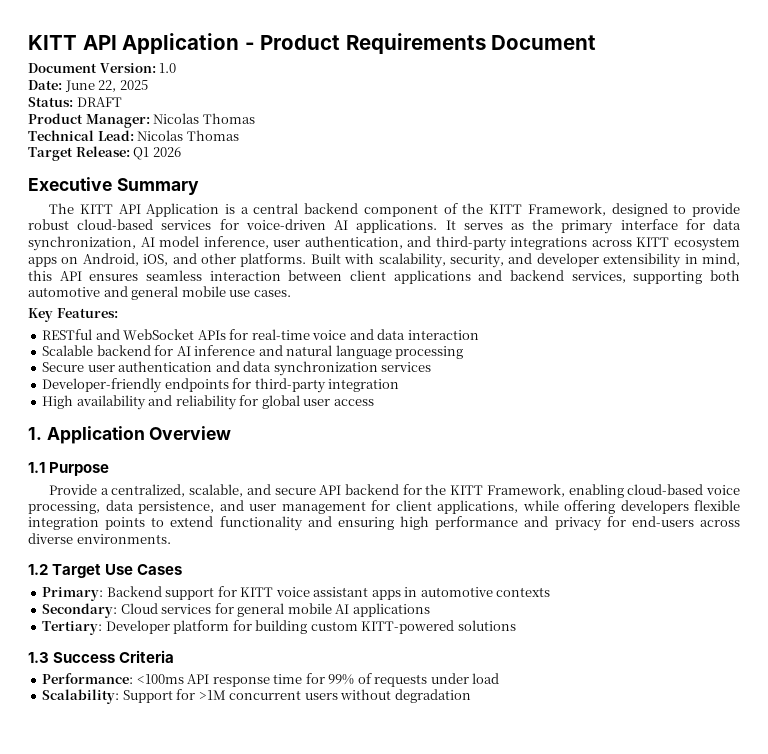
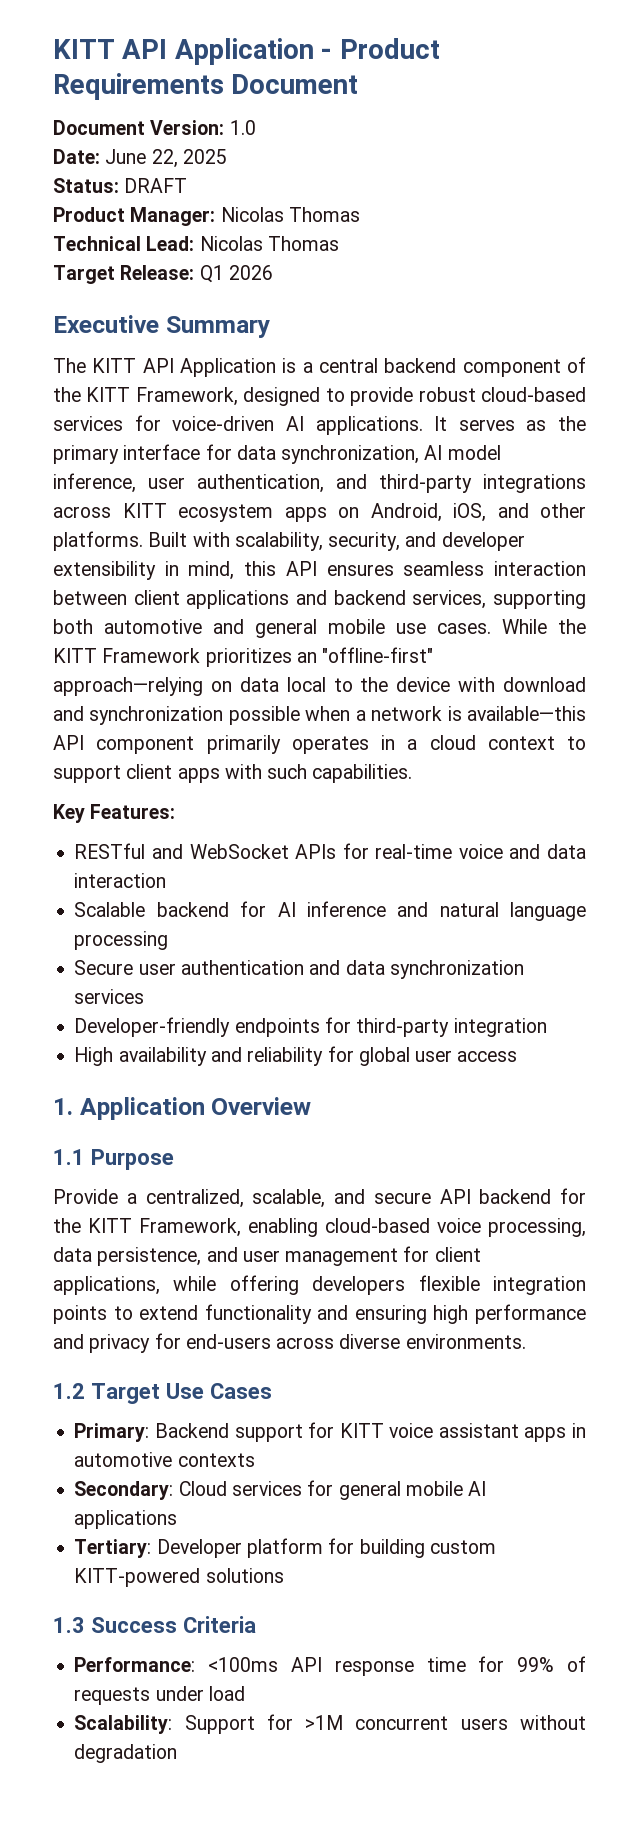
(291, 293) none -> [502,619,586,634] [53,647,434,667] [53,677,586,696] [53,706,586,725] [53,735,586,754] [53,764,413,783] While the KITT Framework prioritizes an "offline-first" approach—relying on data local to the device with download and synchronization possible when a network is available—this API component primarily operates in a cloud context to support client apps with such capabilities.

